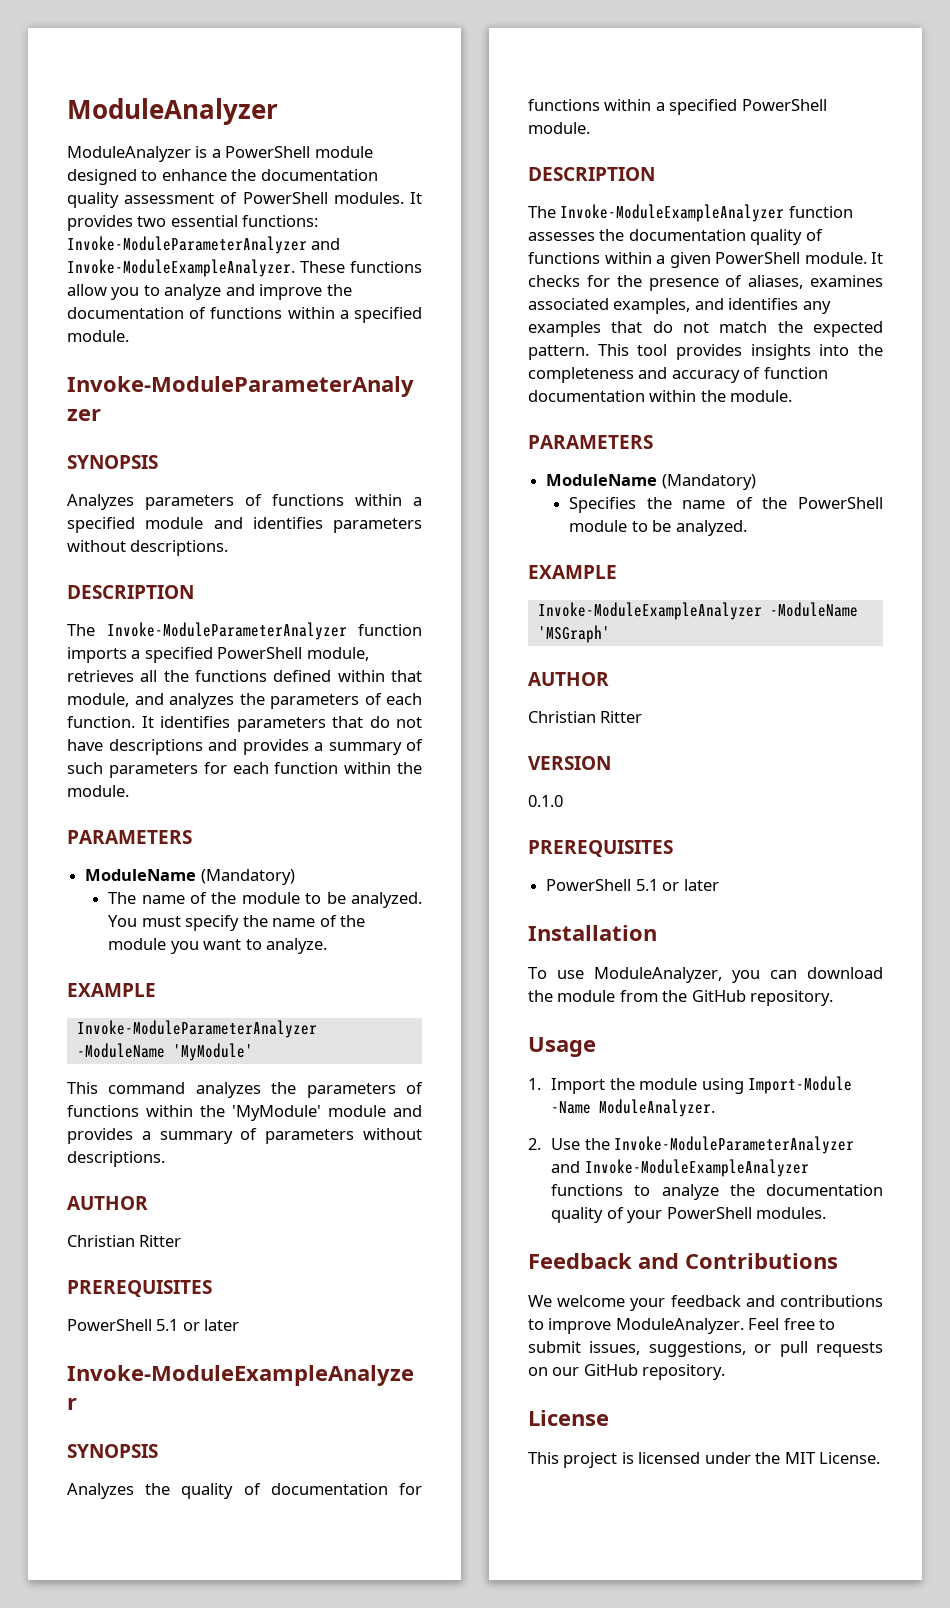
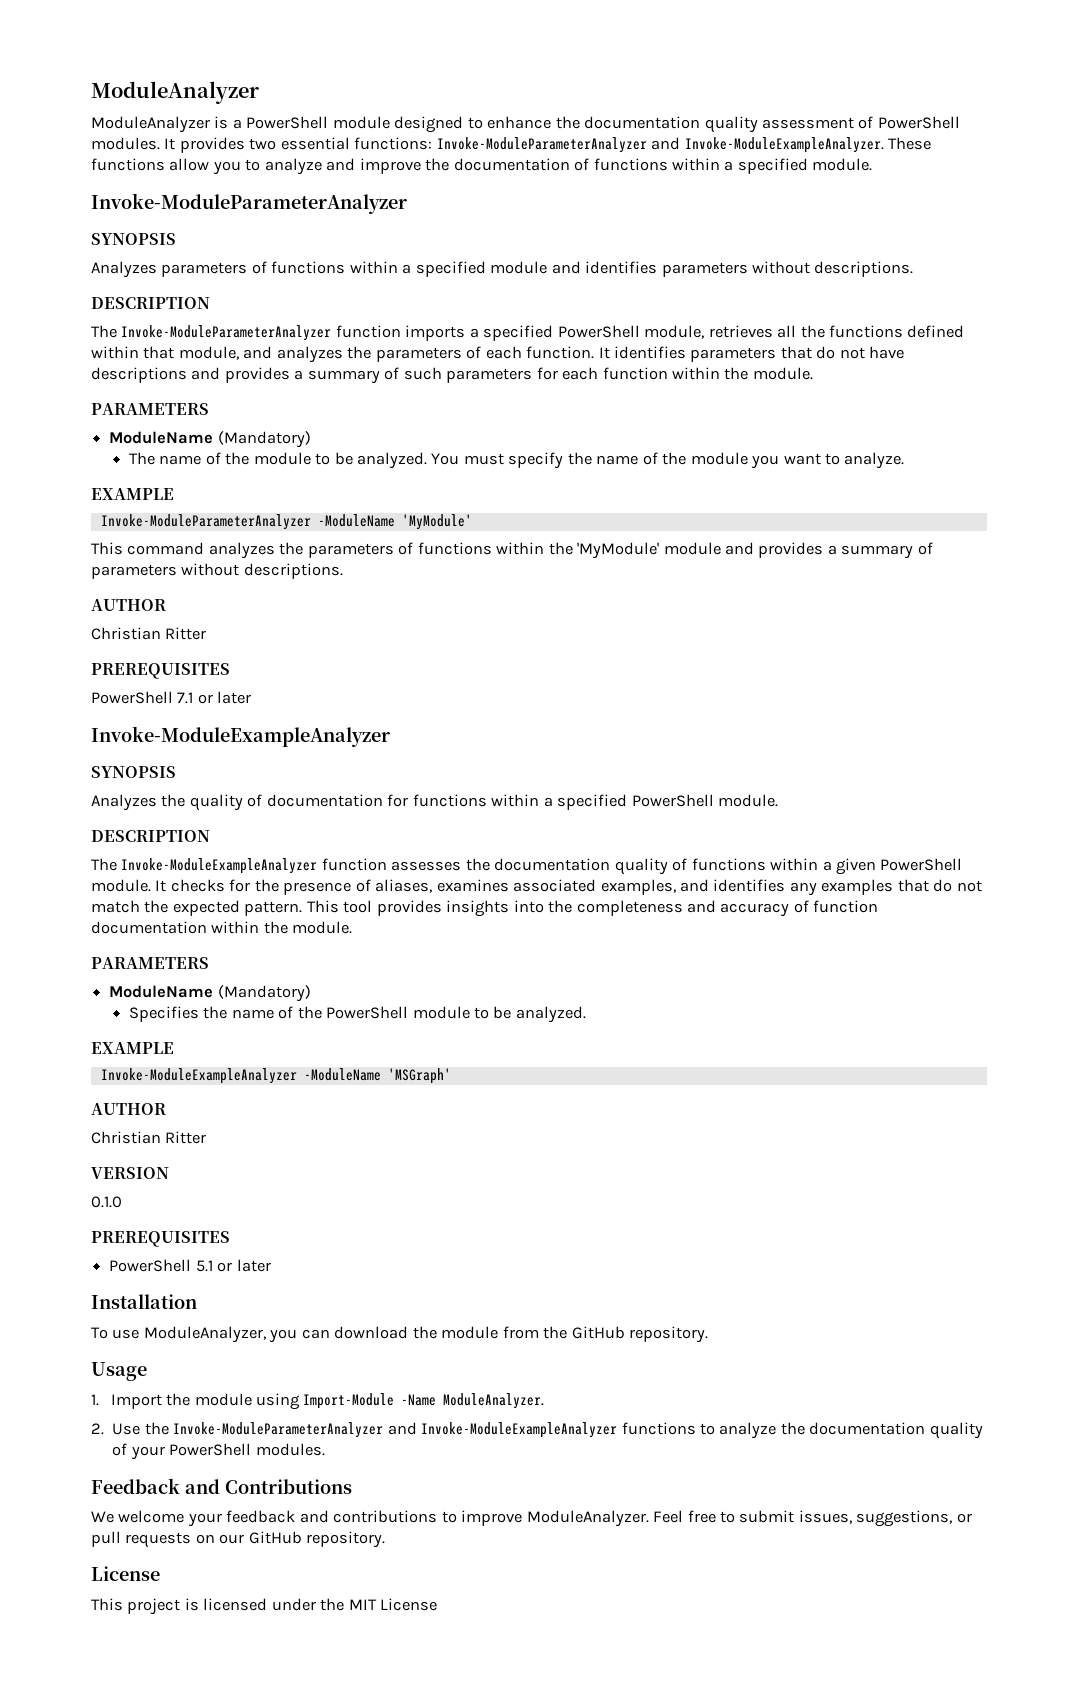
[156,1319,179,1331] 5.1 -> [177,692,194,704] 7.1
[819,1452,881,1464] License. -> [380,1598,438,1611] License

